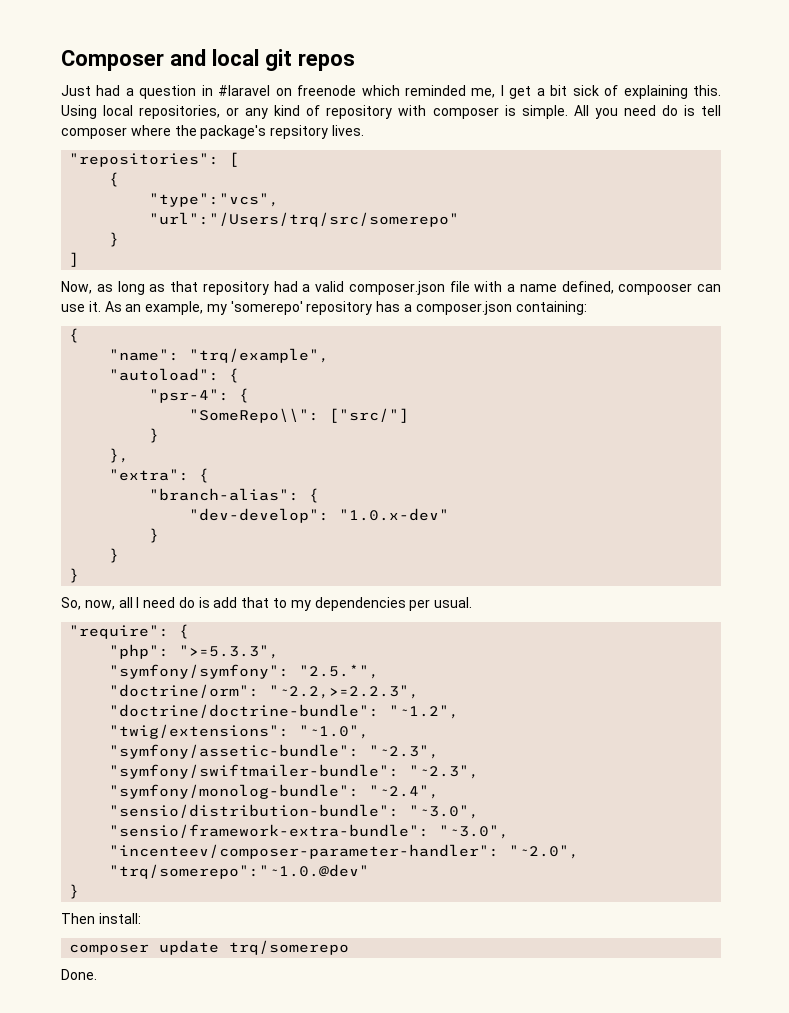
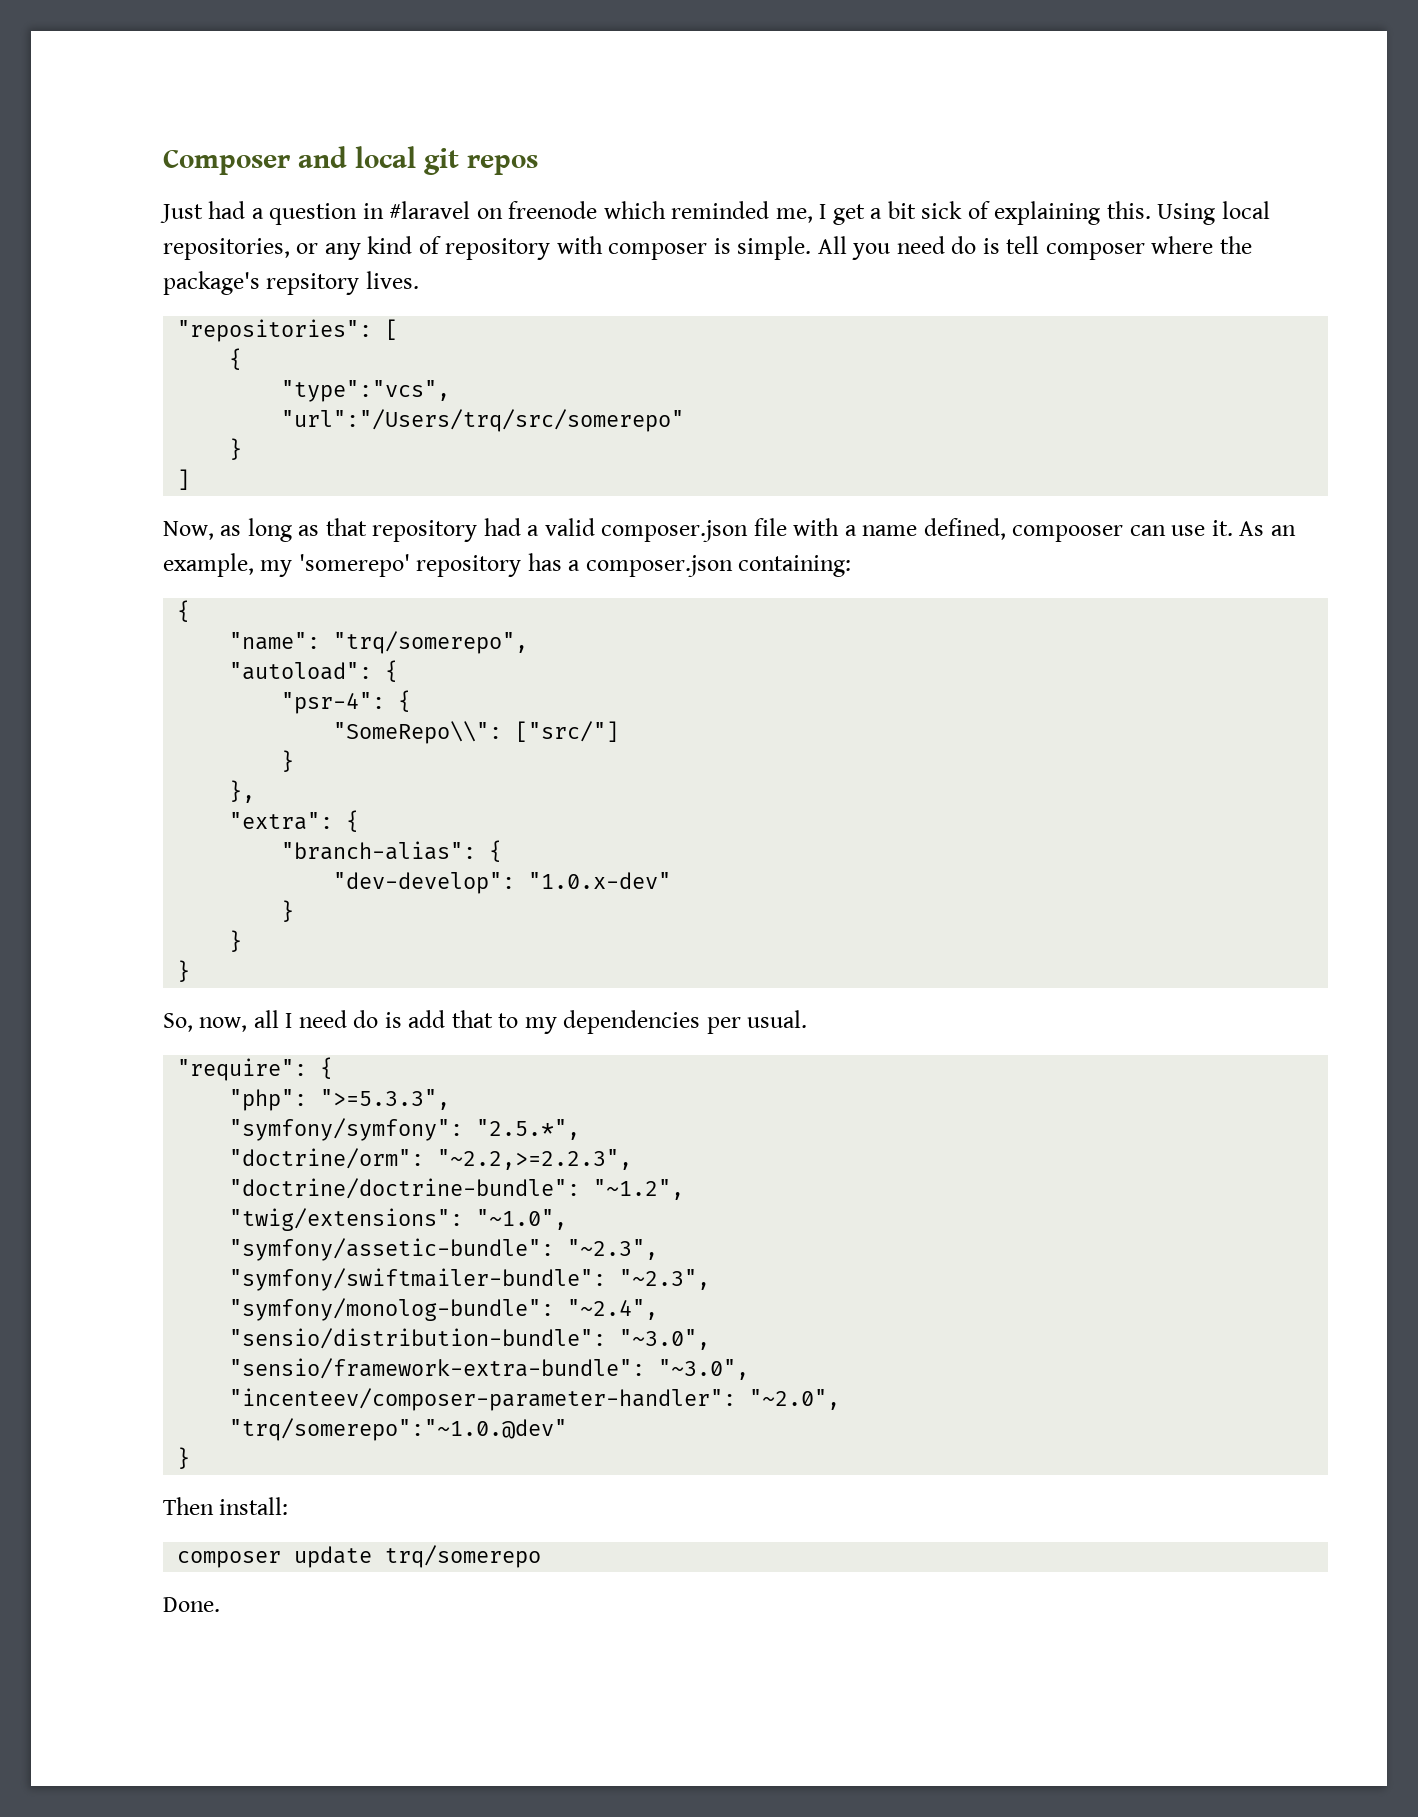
[189,348,330,363] "trq/example", -> [333,631,529,654] "trq/somerepo",

